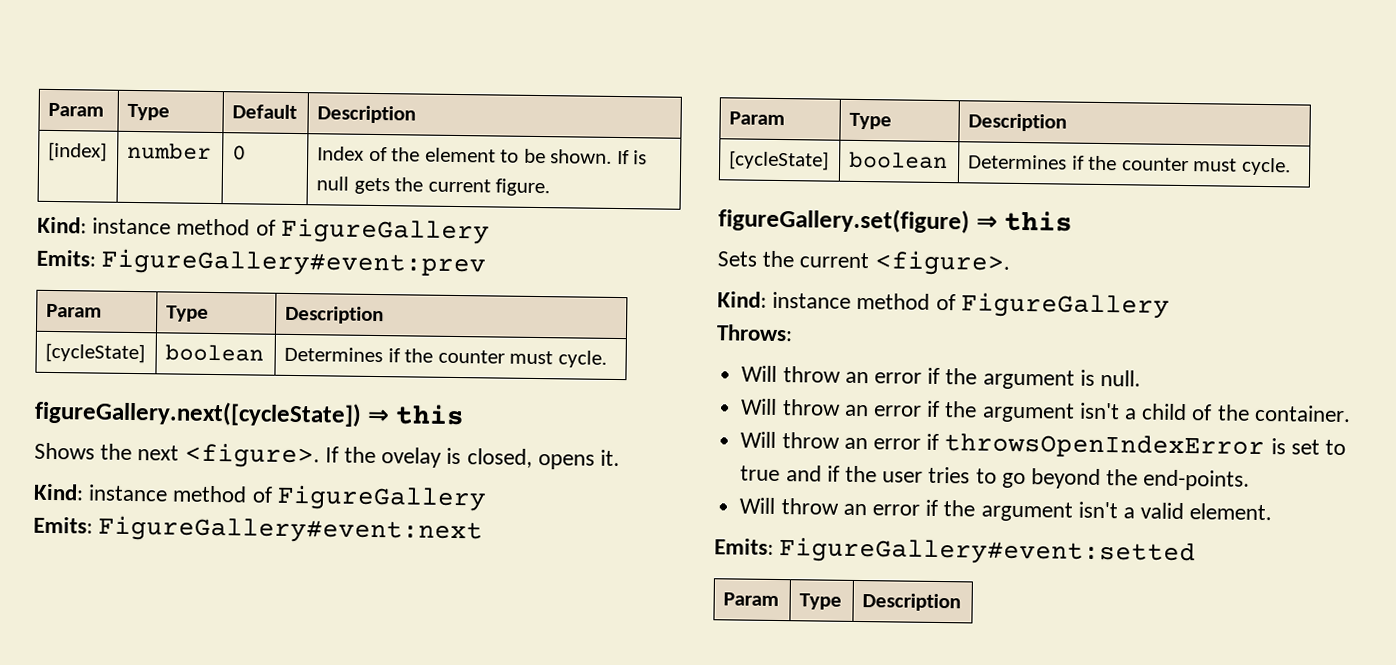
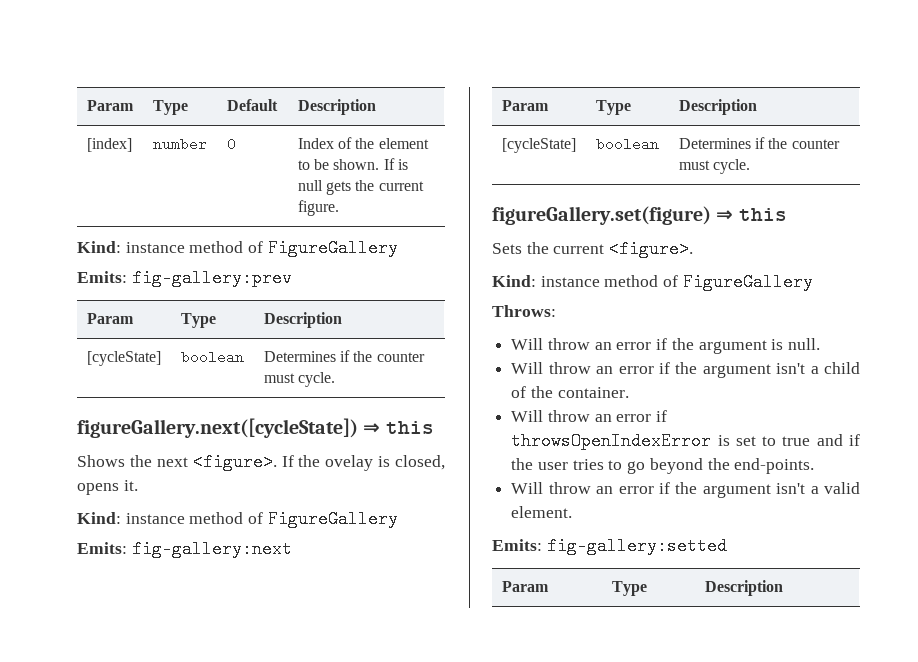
[101,248,487,278] FigureGallery#event:prev -> [131,269,292,287] fig-gallery:prev
[98,515,484,545] FigureGallery#event:next -> [131,540,292,558] fig-gallery:next
[779,537,1197,567] FigureGallery#event:setted -> [546,537,727,555] fig-gallery:setted

